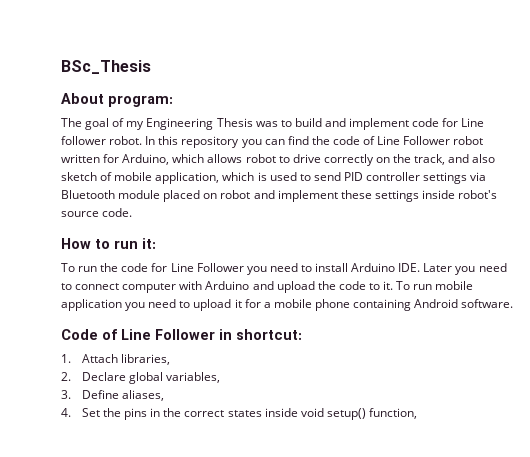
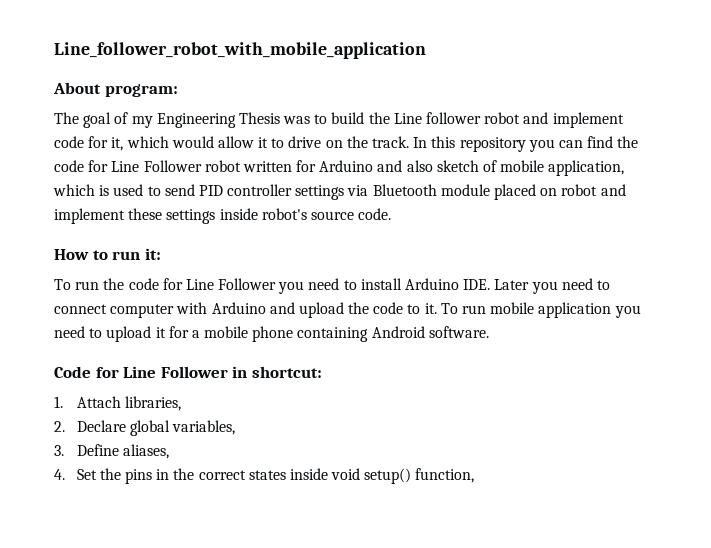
[61,60,151,74] BSc_Thesis -> [54,42,426,59] Line_follower_robot_with_mobile_application
[324,118,485,130] [61,136,143,145] and implement code for Line follower robot. -> [368,112,624,128] [54,136,410,151] the Line follower robot and implement code for it, which would allow it to drive on the track.
[363,136,376,145] of -> [88,160,109,172] for
[122,154,446,166] Arduino, which allows robot to drive correctly on the track, -> [319,160,374,172] Arduino
[102,329,117,340] of -> [95,367,119,378] for

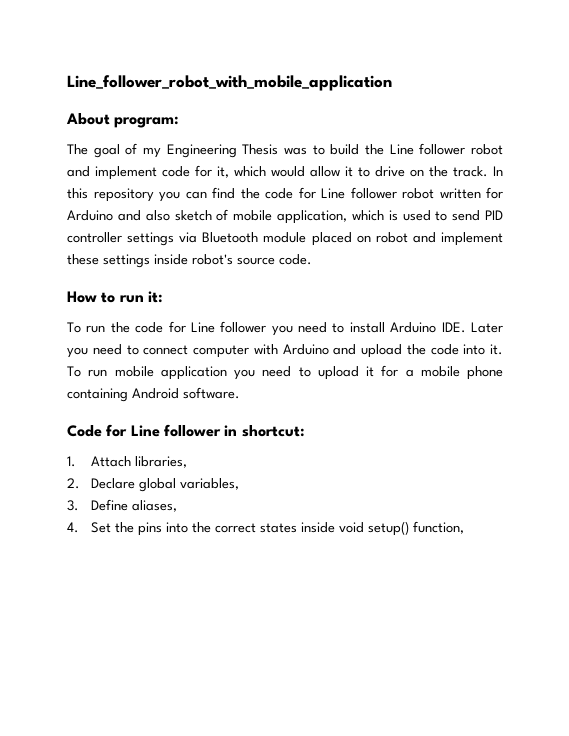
[143,160,202,172] Follower -> [350,187,397,199] follower
[218,278,277,290] Follower -> [220,321,267,333] follower
[407,304,421,314] to -> [463,344,486,355] into
[160,366,228,378] Follower -> [163,424,221,437] follower
[156,469,170,480] in -> [165,522,188,533] into

